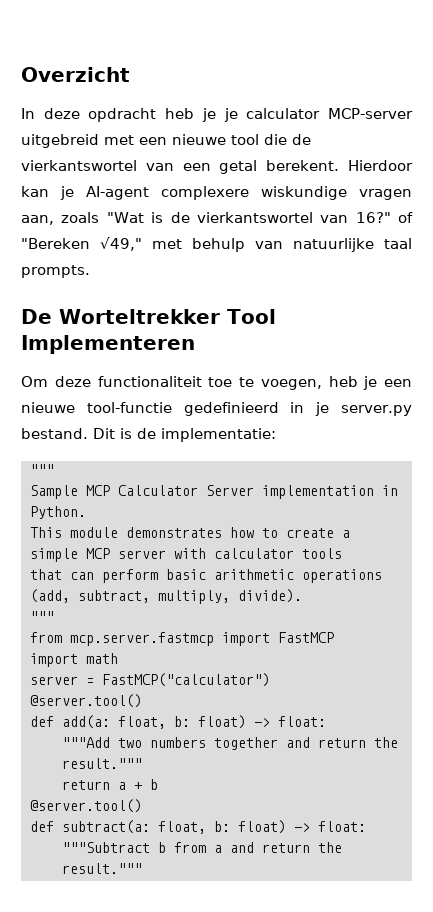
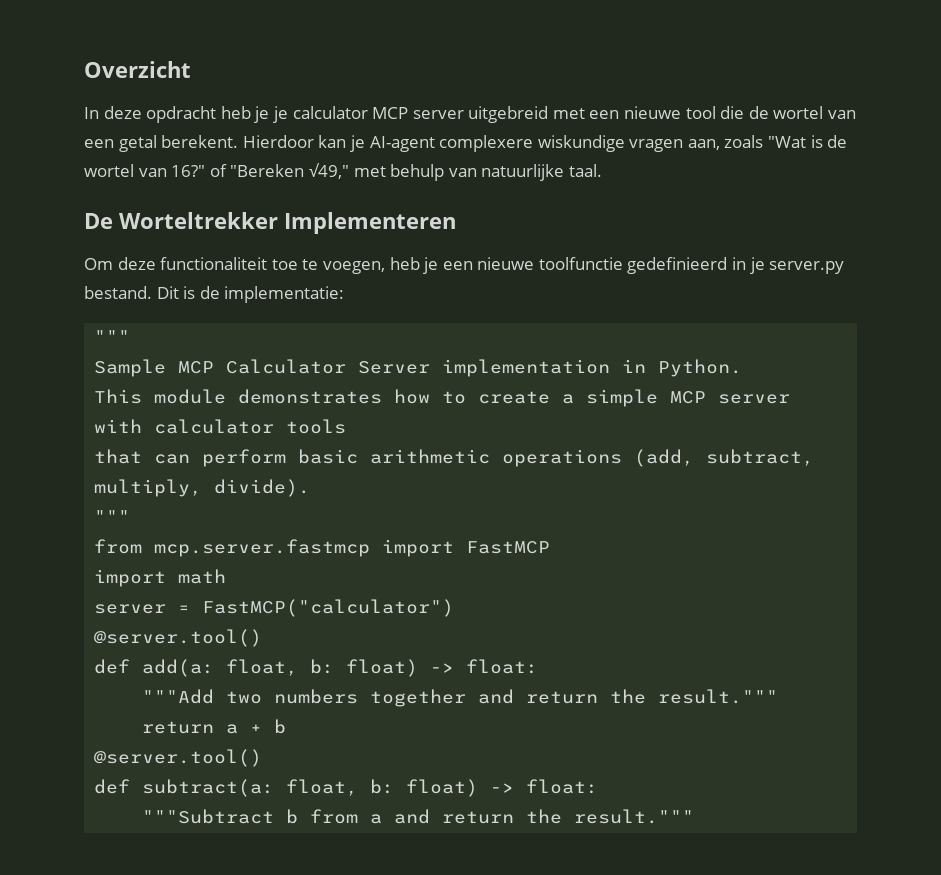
[328,108,414,119] MCP-server -> [372,107,464,119] MCP server
[21,160,137,171] vierkantswortel -> [773,106,824,119] wortel
[196,212,313,223] vierkantswortel -> [84,164,134,177] wortel
[384,238,412,249] [21,265,90,278] taal prompts. -> [568,164,602,177] taal.
[226,309,276,324] Tool -> (278, 220) none
[86,402,172,413] tool-functie -> [538,257,623,270] toolfunctie

